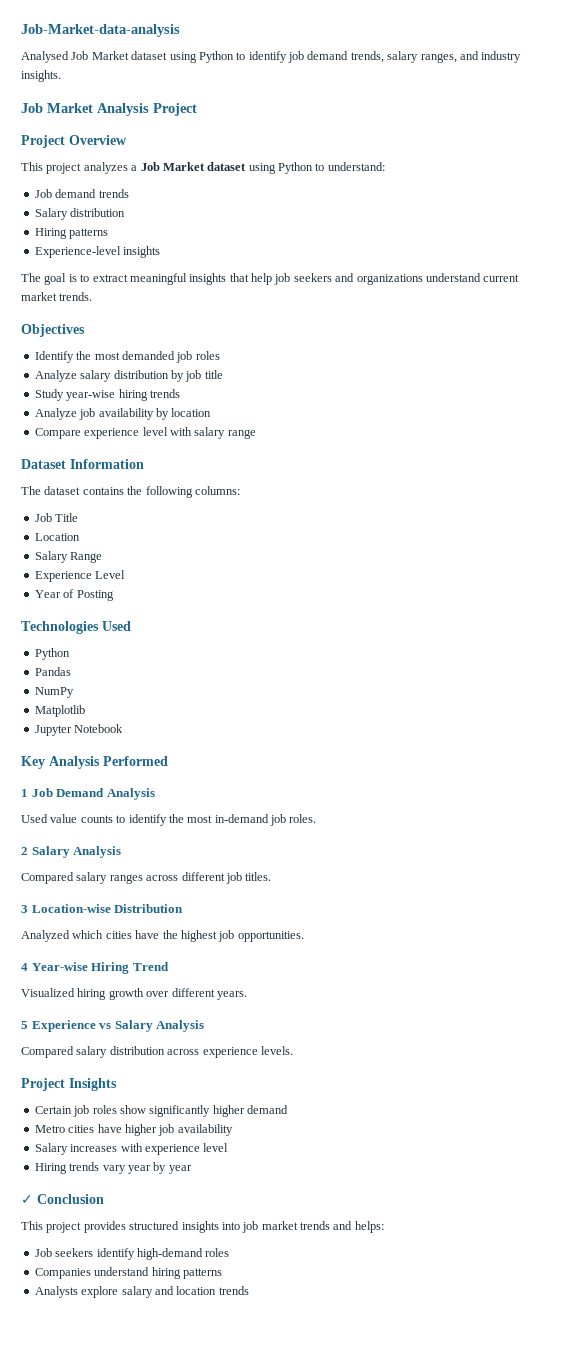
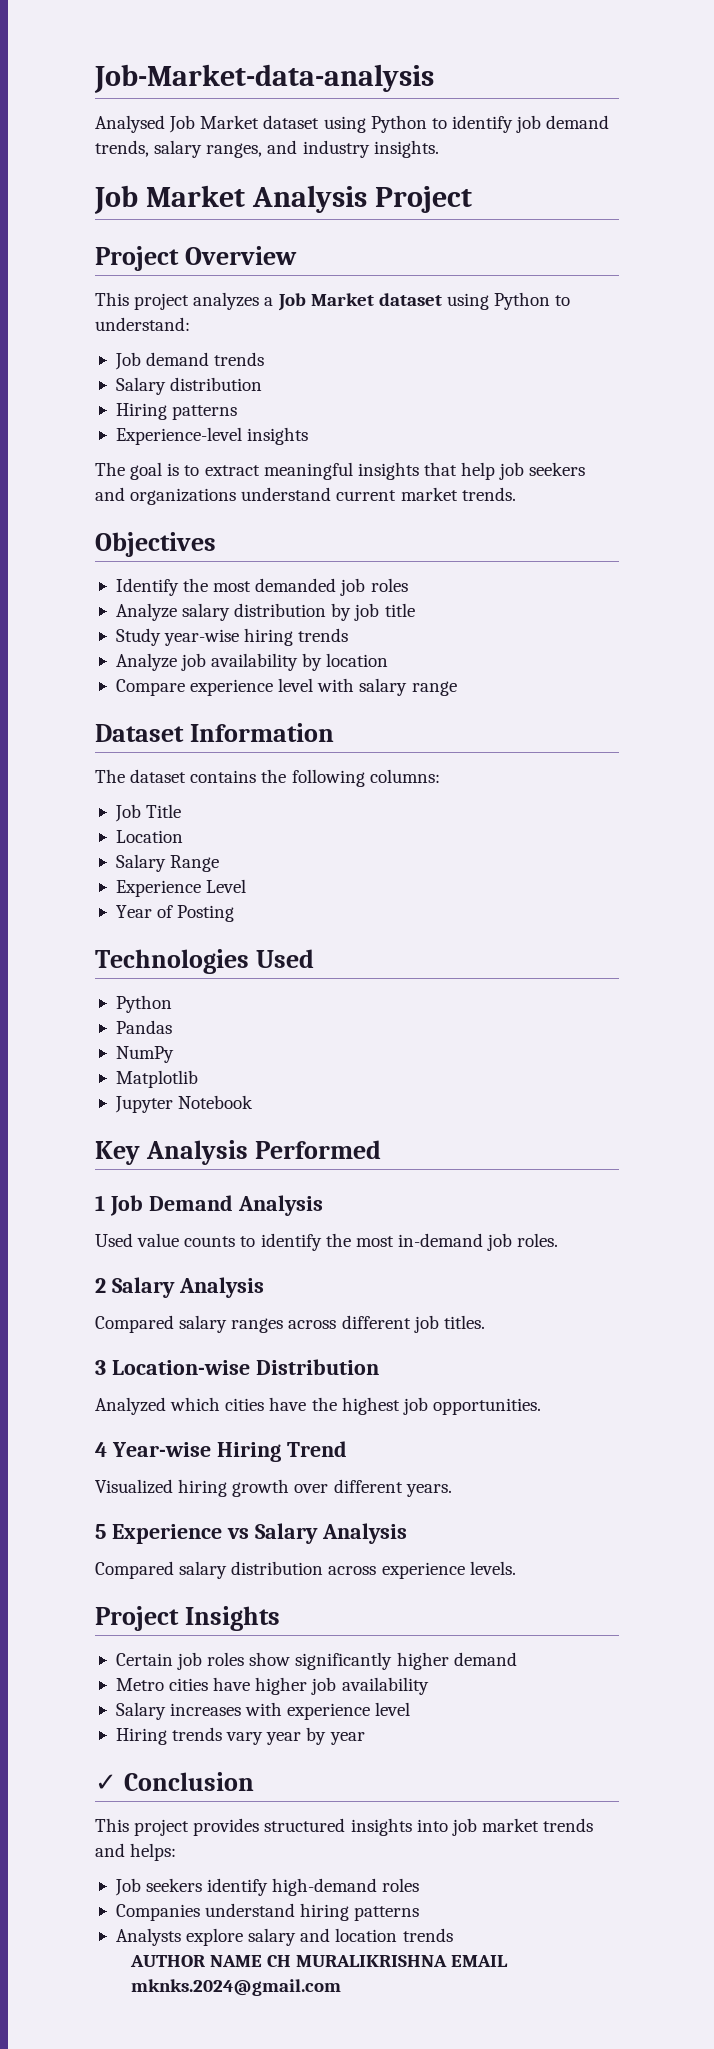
(249, 1290) none -> [129,1955,509,1967] [130,1979,341,1996] // AUTHOR NAME CH MURALIKRISHNA EMAIL mknks.2024@gmail.com

